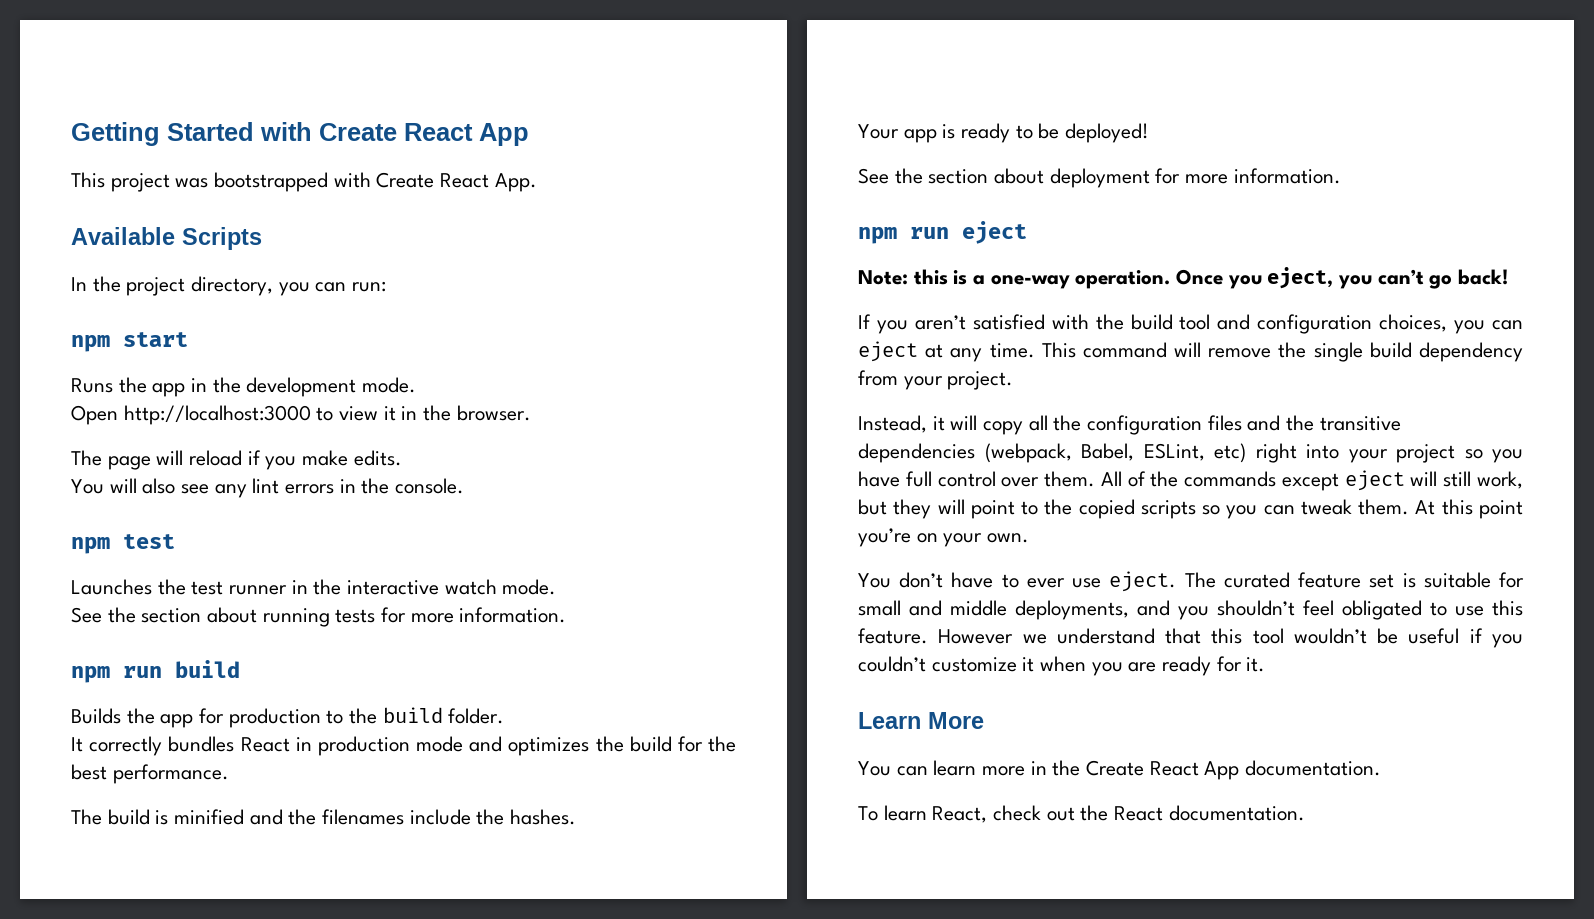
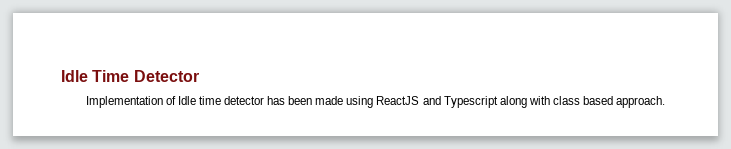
[71,122,529,146] [71,172,537,192] [71,227,262,250] [71,276,387,296] [71,332,188,352] [71,377,417,397] [71,405,531,425] [71,450,402,470] [71,478,465,498] [71,534,175,554] [71,579,557,595] [71,607,567,627] [71,660,240,683] [71,707,505,728] [71,736,736,756] [71,764,229,784] [71,809,577,825] [858,123,1150,143] [858,168,1341,188] [858,221,1027,244] [858,267,1509,289] [858,314,1523,334] [858,341,1523,362] [858,370,1014,390] [858,415,1401,435] [858,443,1523,463] [858,470,1523,491] [858,499,1523,519] [858,528,1030,547] [858,571,1524,592] [858,600,1523,620] [858,628,1523,648] [858,656,1266,676] [858,712,984,729] [858,760,1382,780] [858,805,1305,823] Getting Started with Create React App // This project was bootstrapped with Create React App. // Available Scripts // In the project directory, you can run: // npm start // Runs the app in the development mode. // Open http://localhost:3000 to view it in the browser. // The page will reload if you make edits. // You will also see any lint errors in the console. // npm test // Launches the test runner in the interactive watch mode. // See the section about running tests for more information. // npm run build // Builds the app for production to the build folder. // It correctly bundles React in production mode and optimizes the build for the best performance. // The build is minified and the filenames include the hashes. // Your app is ready to be deployed! // See the section about deployment for more information. // npm run eject // Note: this is a one-way operation. Once you eject, you can’t go back! // If you aren’t satisfied with the build tool and configuration choices, you can eject at any time. This command will remove the single build dependency from your project. // Instead, it will copy all the configuration files and the transitive dependencies (webpack, Babel, ESLint, etc) right into your project so you have full control over them. All of the commands except eject will still work, but they will point to the copied scripts so you can tweak them. At this point you’re on your own. // You don’t have to ever use eject. The curated feature set is suitable for small and middle deployments, and you shouldn’t feel obligated to use this feature. However we understand that this tool wouldn’t be useful if you couldn’t customize it when you are ready for it. // Learn More // You can learn more in the Create React App documentation. // To learn React, check out the React documentation. -> [61,70,199,82] [85,96,666,108] Idle Time Detector // Implementation of Idle time detector has been made using ReactJS and Typescript along with class based approach.

